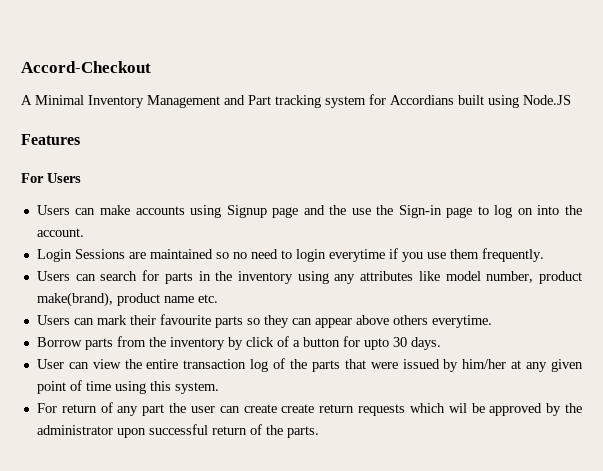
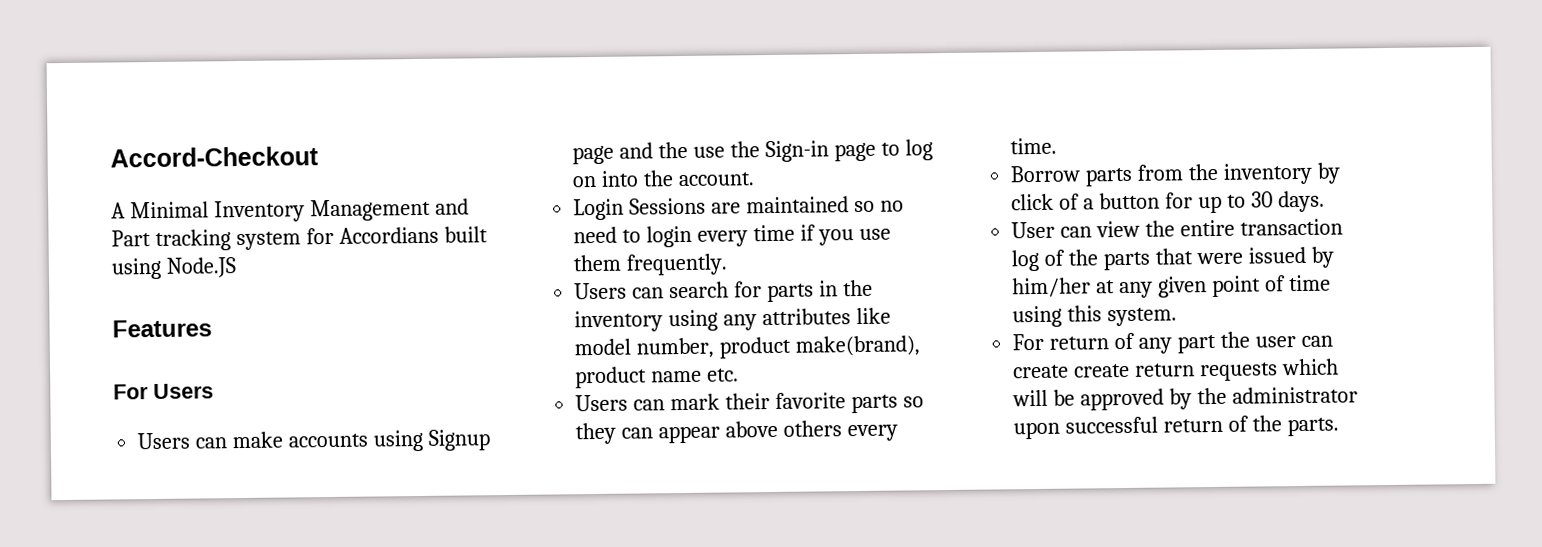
[328,249,385,262] everytime -> [697,224,795,247] every time
[159,314,211,325] favourite -> [774,392,846,409] favorite
[431,315,492,328] everytime. -> [846,424,898,442] [1010,137,1058,155] every time.
[363,338,389,350] upto -> [1197,194,1246,214] up to
[448,403,467,413] wil -> [1012,389,1049,407] will

